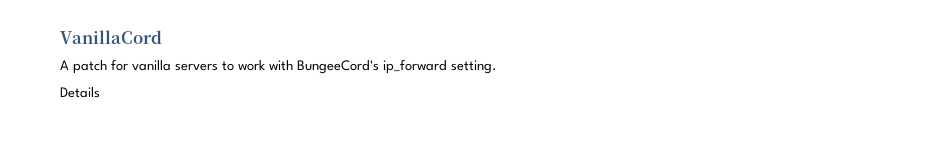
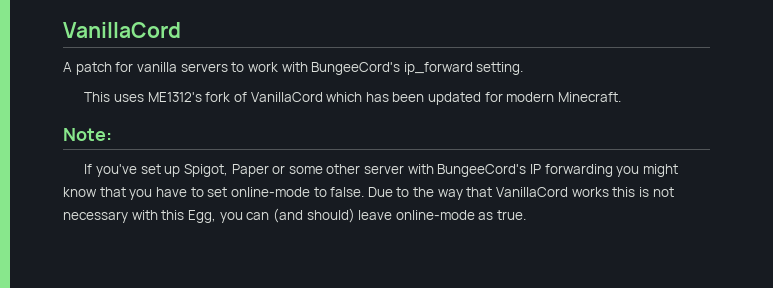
[60,87,100,98] Details -> [84,92,622,105] [63,128,112,141] [84,164,678,177] [63,187,674,200] [63,208,527,223] This uses ME1312's fork of VanillaCord which has been updated for modern Minecraft. // Note: // If you've set up Spigot, Paper or some other server with BungeeCord's IP forwarding you might know that you have to set online-mode to false. Due to the way that VanillaCord works this is not necessary with this Egg, you can (and should) leave online-mode as true.

